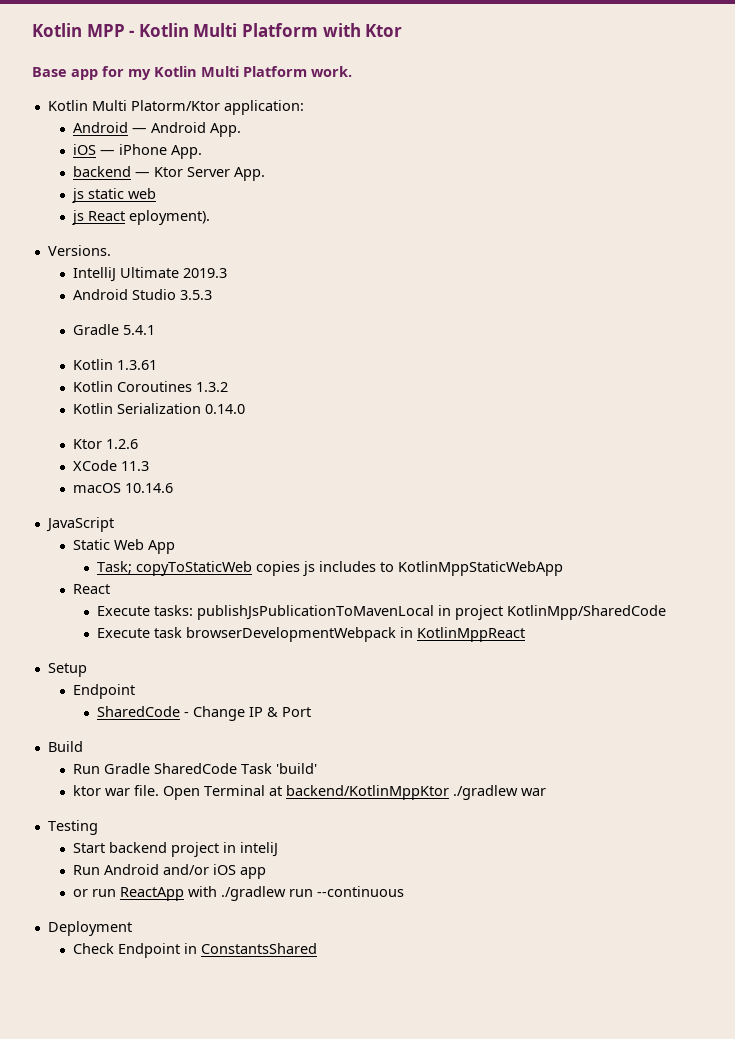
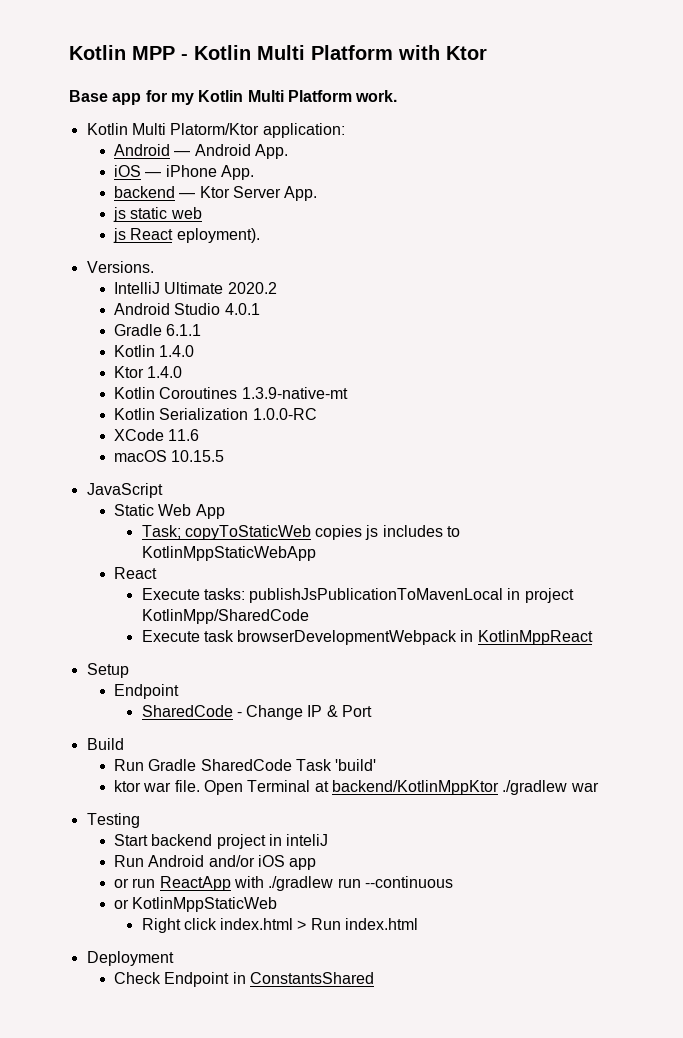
[182,268,227,278] 2019.3 -> [227,282,277,294] 2020.2
[179,290,212,300] [72,324,155,335] [72,359,157,370] 3.5.3 // Gradle 5.4.1 // Kotlin 1.3.61 -> [224,303,260,315] [114,324,202,336] [114,345,195,357] [114,366,183,378] 4.0.1 // Gradle 6.1.1 // Kotlin 1.4.0 // Ktor 1.4.0
[195,382,228,392] 1.3.2 -> [241,387,348,399] 1.3.9-native-mt
[204,404,245,414] [72,439,138,449] 0.14.0 // Ktor 1.2.6 -> [252,408,317,420] 1.0.0-RC
[120,461,149,471] 11.3 -> [168,429,200,441] 11.6
[124,483,173,493] 10.14.6 -> [171,450,225,462] 10.15.5
(404, 891) none -> [114,897,278,912] [141,918,419,933] // or KotlinMppStaticWeb // Right click index.html > Run index.html

